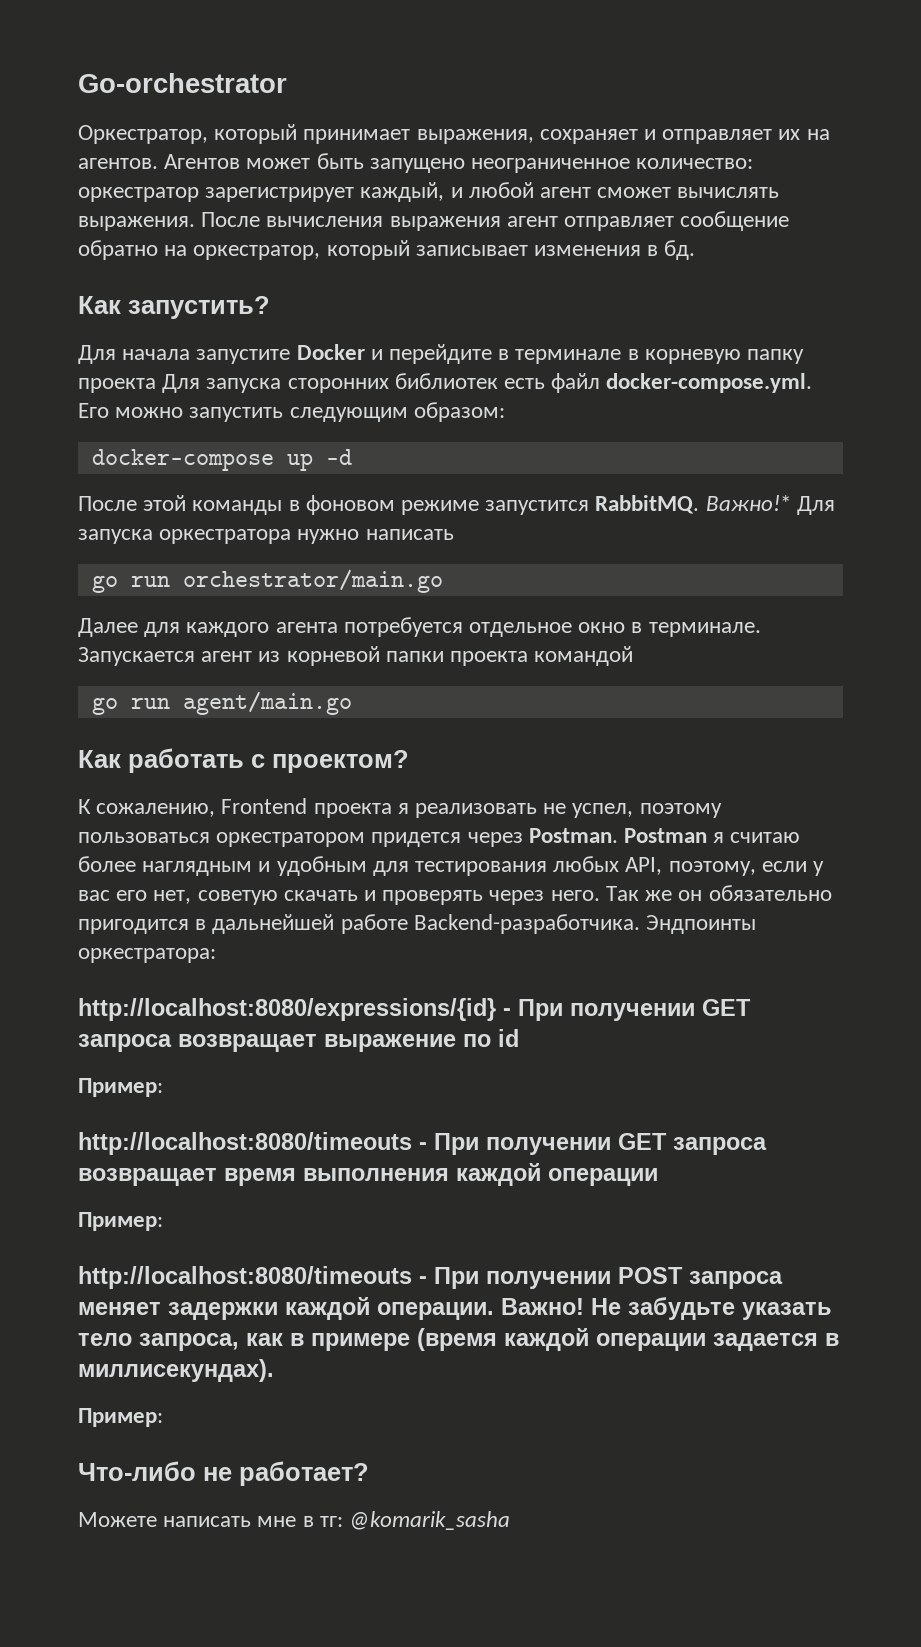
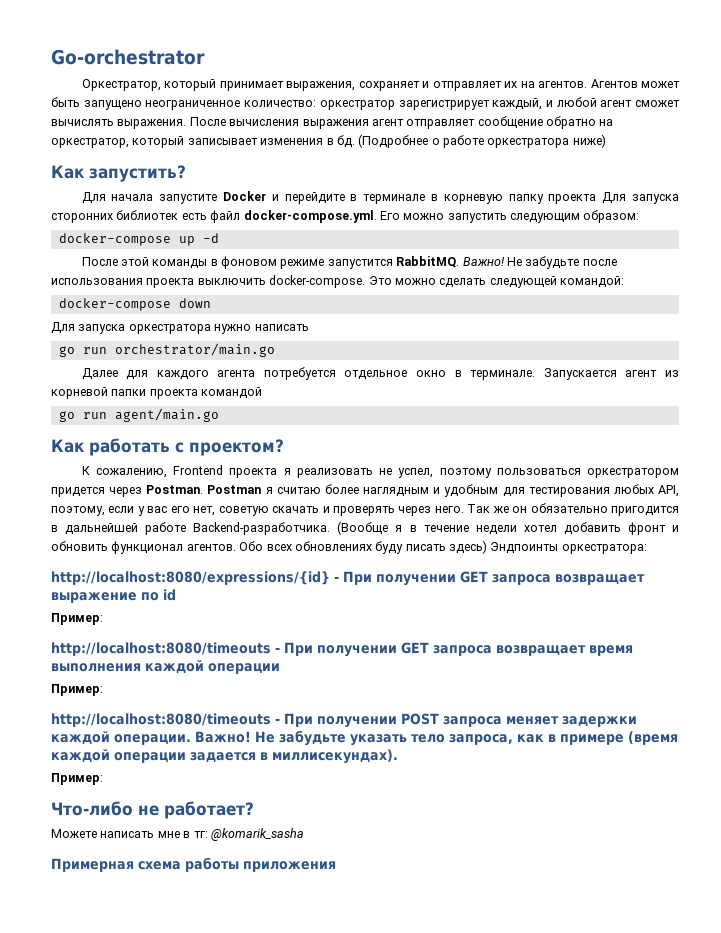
(696, 250) none -> [358,134,606,148] (Подробнее о работе оркестратора ниже)
[705,495,791,511] Важно!* -> [462,256,617,269] [51,275,624,288] [58,298,211,311] Важно! Не забудьте после использования проекта выключить docker-compose. Это можно сделать следующей командой: // docker-compose down //
(640, 924) none -> [337,521,679,535] [51,540,487,554] (Вообще я в течение недели хотел добавить фронт и обновить функционал агентов. Обо всех обновлениях буду писать здесь)
(511, 1520) none -> [51,857,336,872] // Примерная схема работы приложения

